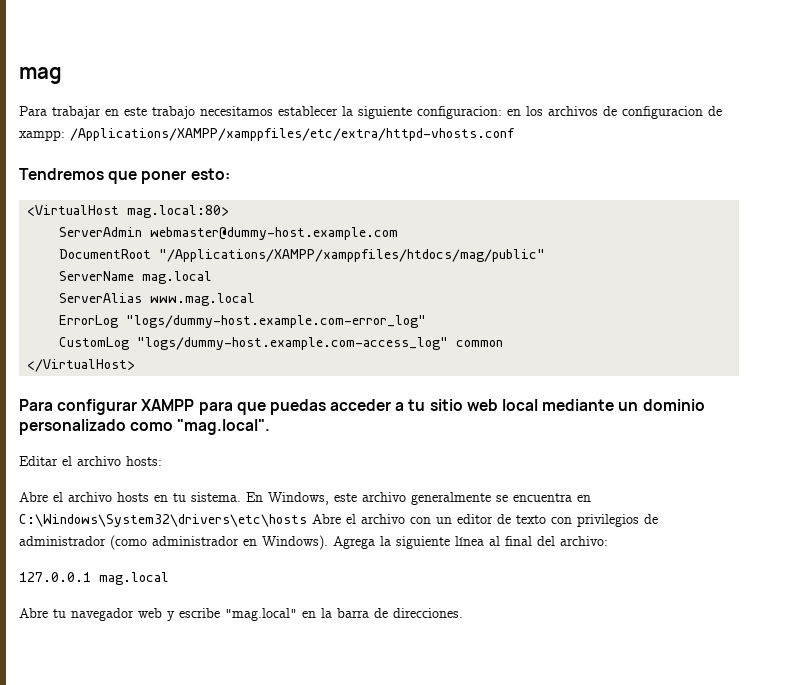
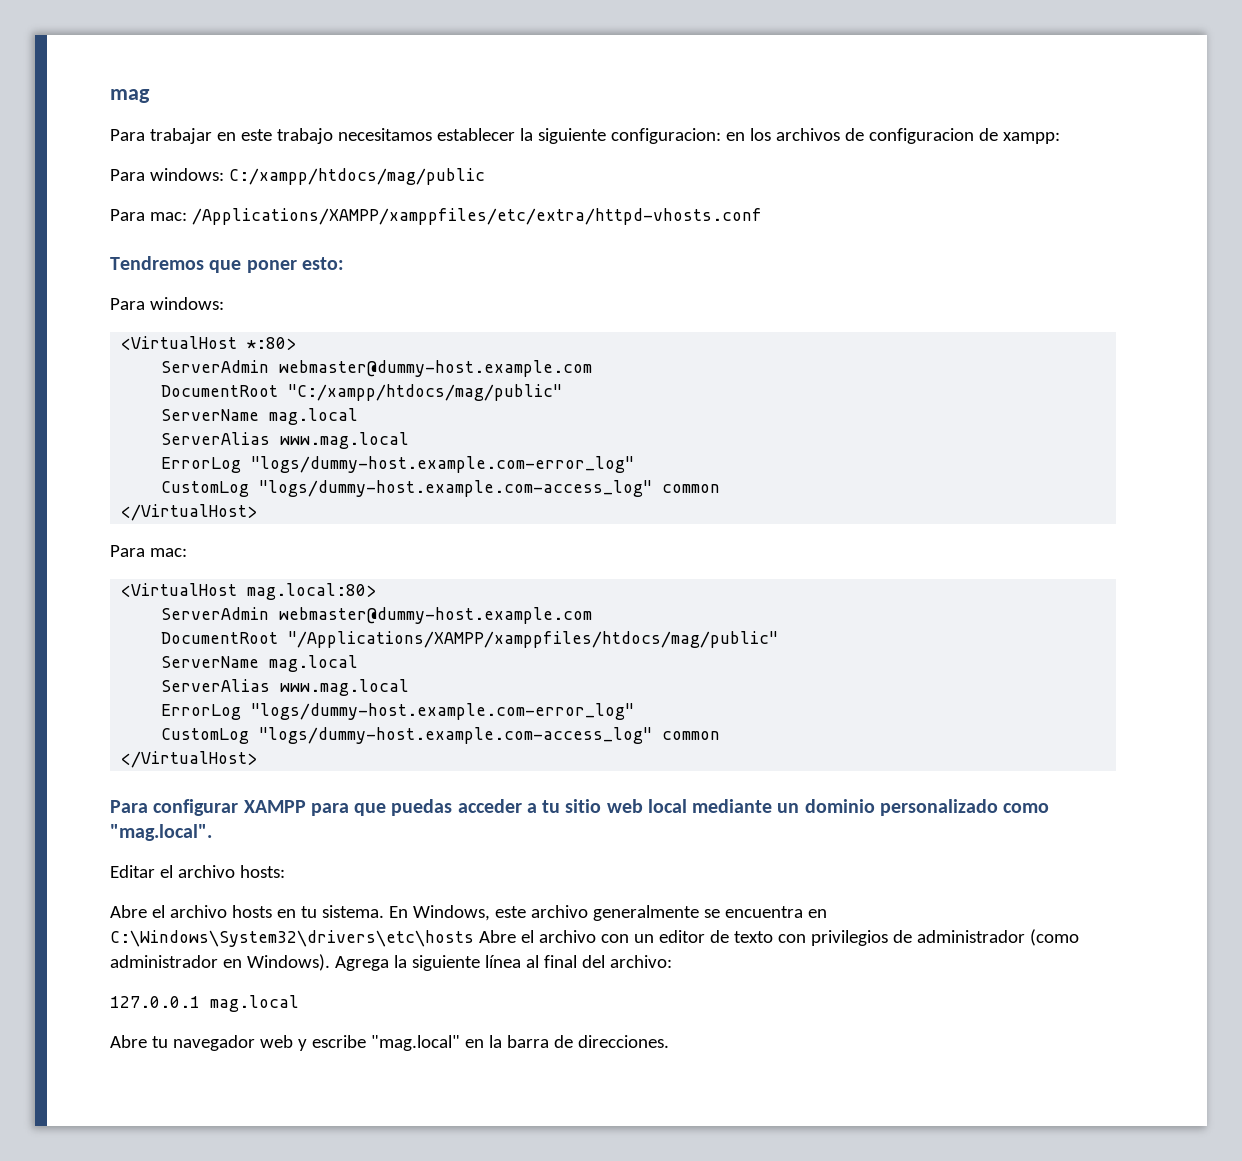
(65, 135) none -> [110,168,485,185] [110,209,187,221] // Para windows: C:/xampp/htdocs/mag/public // Para mac:
(230, 174) none -> [110,297,224,310] [121,336,297,350] [161,360,593,377] [161,384,563,401] [161,408,359,425] [161,432,410,449] [161,456,635,473] [161,480,721,497] [121,504,258,521] [110,545,187,557] // Para windows: // <VirtualHost *:80> // ServerAdmin webmaster@dummy-host.example.com // DocumentRoot "C:/xampp/htdocs/mag/public" // ServerName mag.local // ServerAlias www.mag.local // ErrorLog "logs/dummy-host.example.com-error_log" // CustomLog "logs/dummy-host.example.com-access_log" common // </VirtualHost> // Para mac:

